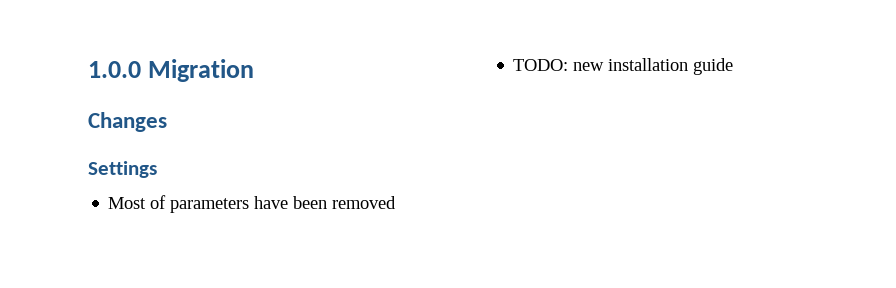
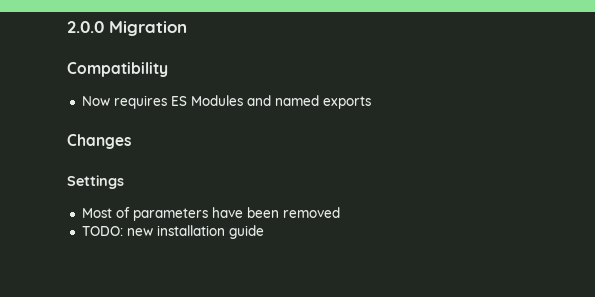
[88,61,141,78] 1.0.0 -> [67,21,104,33] 2.0.0
(255, 70) none -> [67,62,168,77] [81,95,371,109] // Compatibility // Now requires ES Modules and named exports

